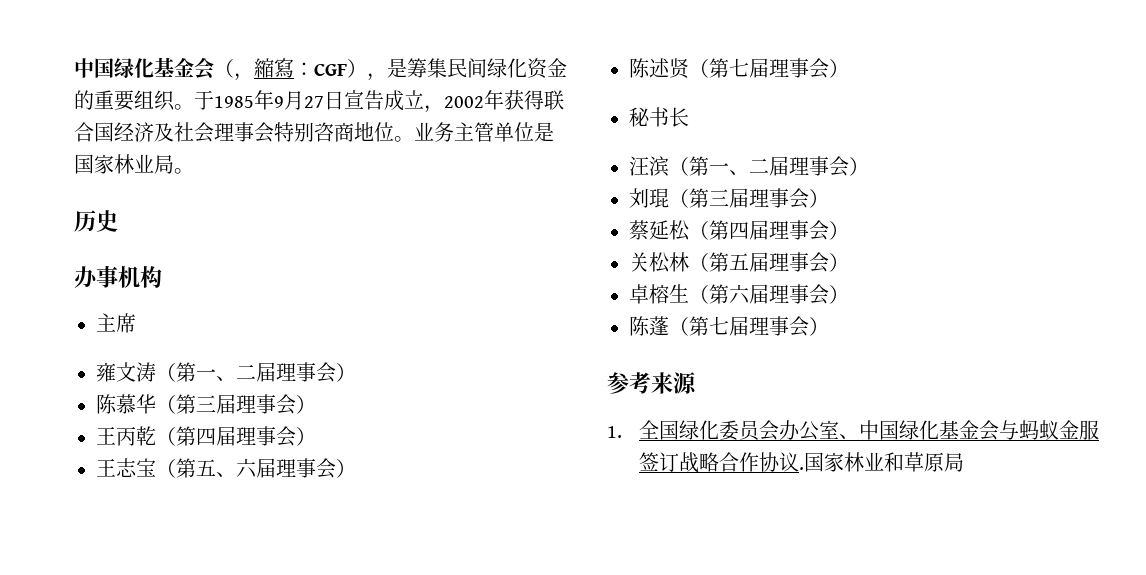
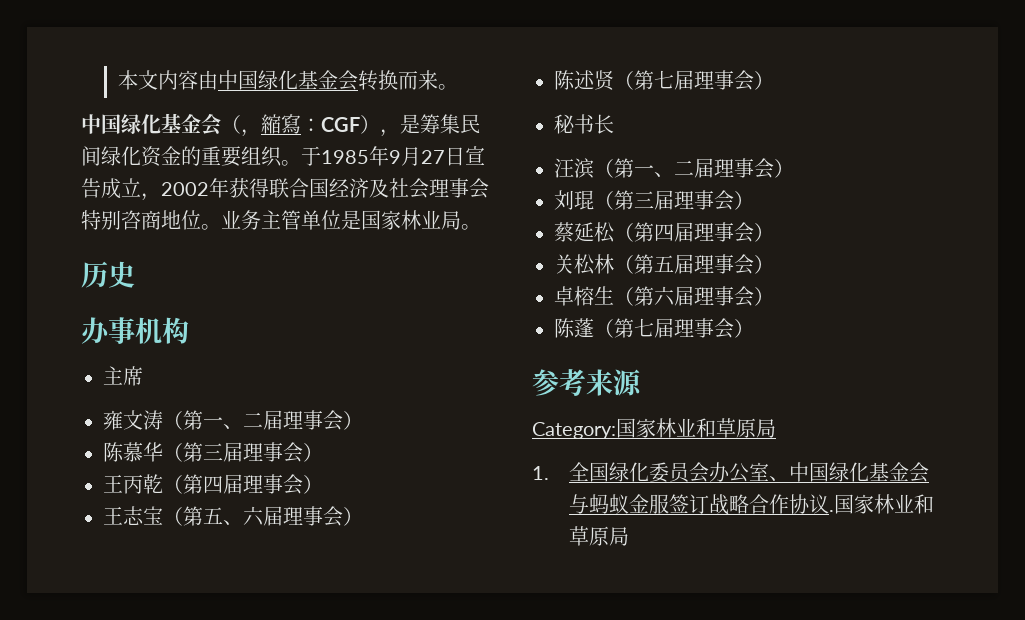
(74, 68) none -> [117,70,458,91] 本文内容由中国绿化基金会转换而来。 //
(697, 383) none -> [532,418,776,439] // Category:国家林业和草原局

